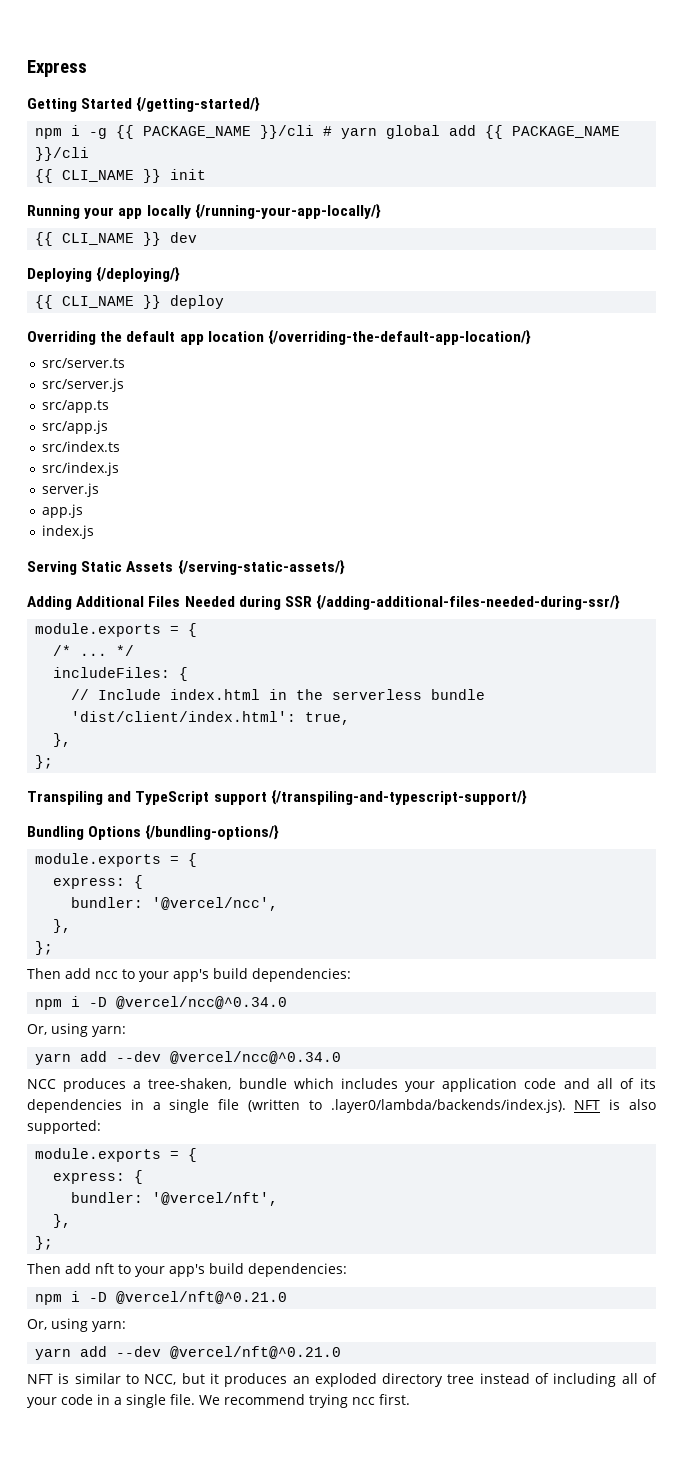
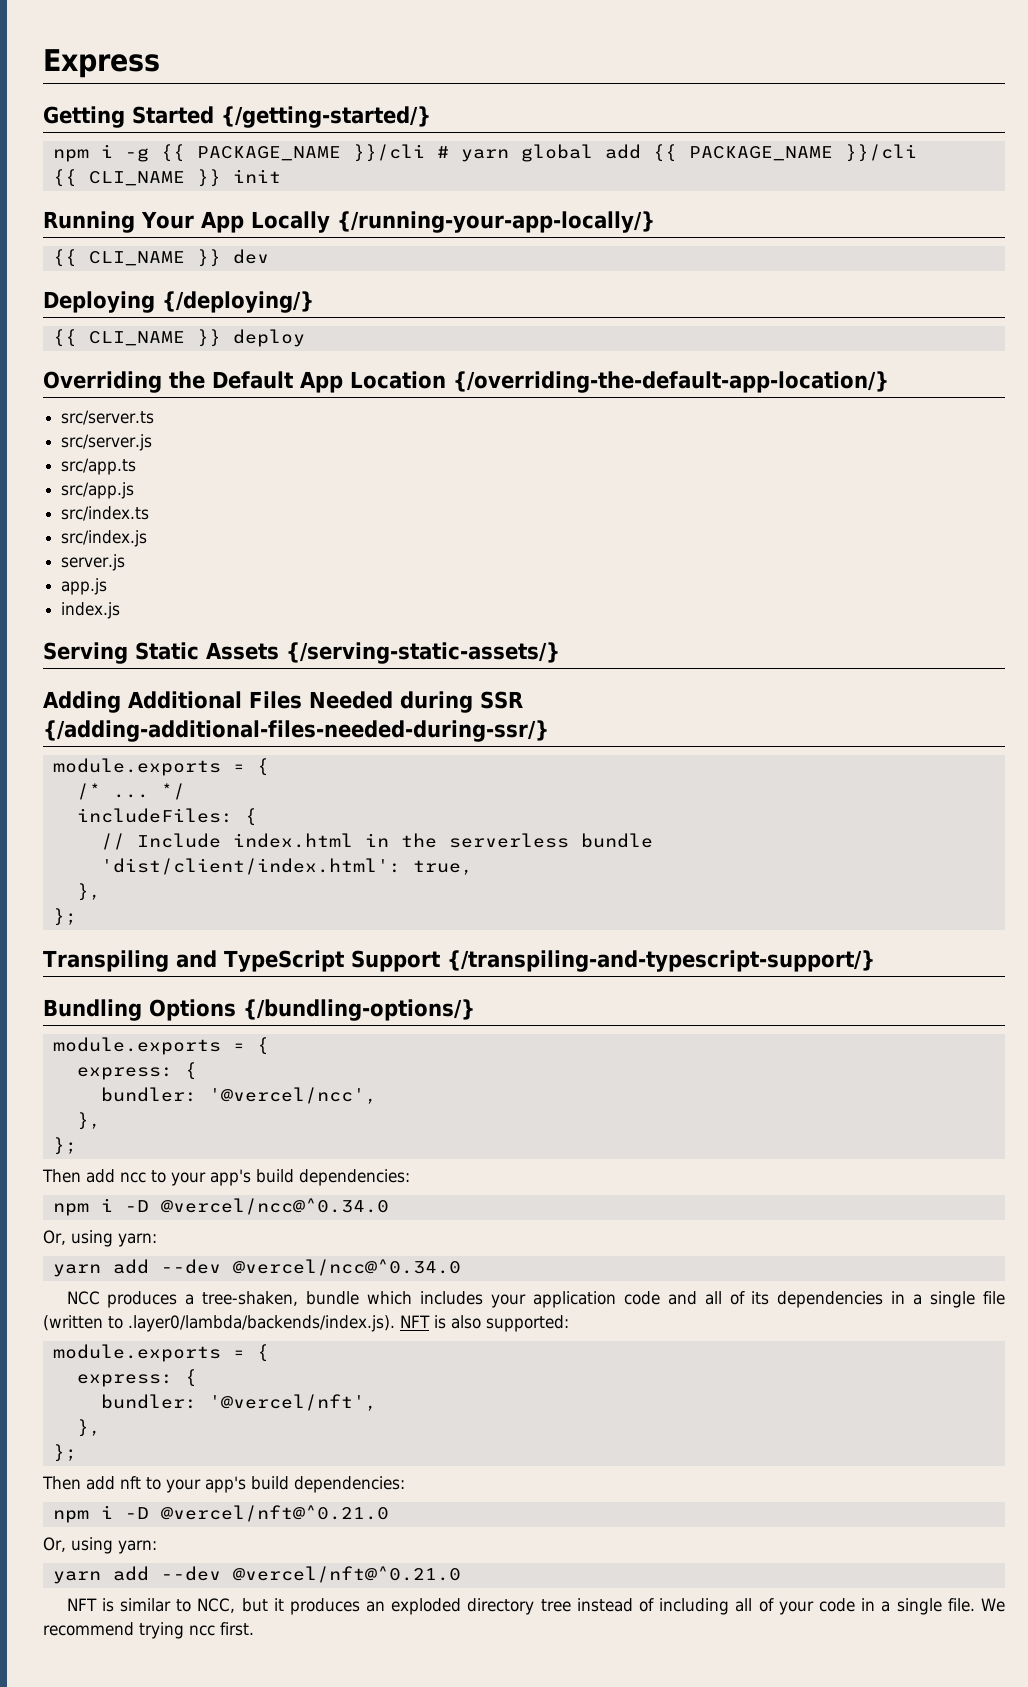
[84,205,191,219] your app locally -> [141,211,330,233] Your App Locally
[126,331,264,345] default app location -> [212,371,446,393] Default App Location
[213,792,267,805] support -> [350,950,441,972] Support

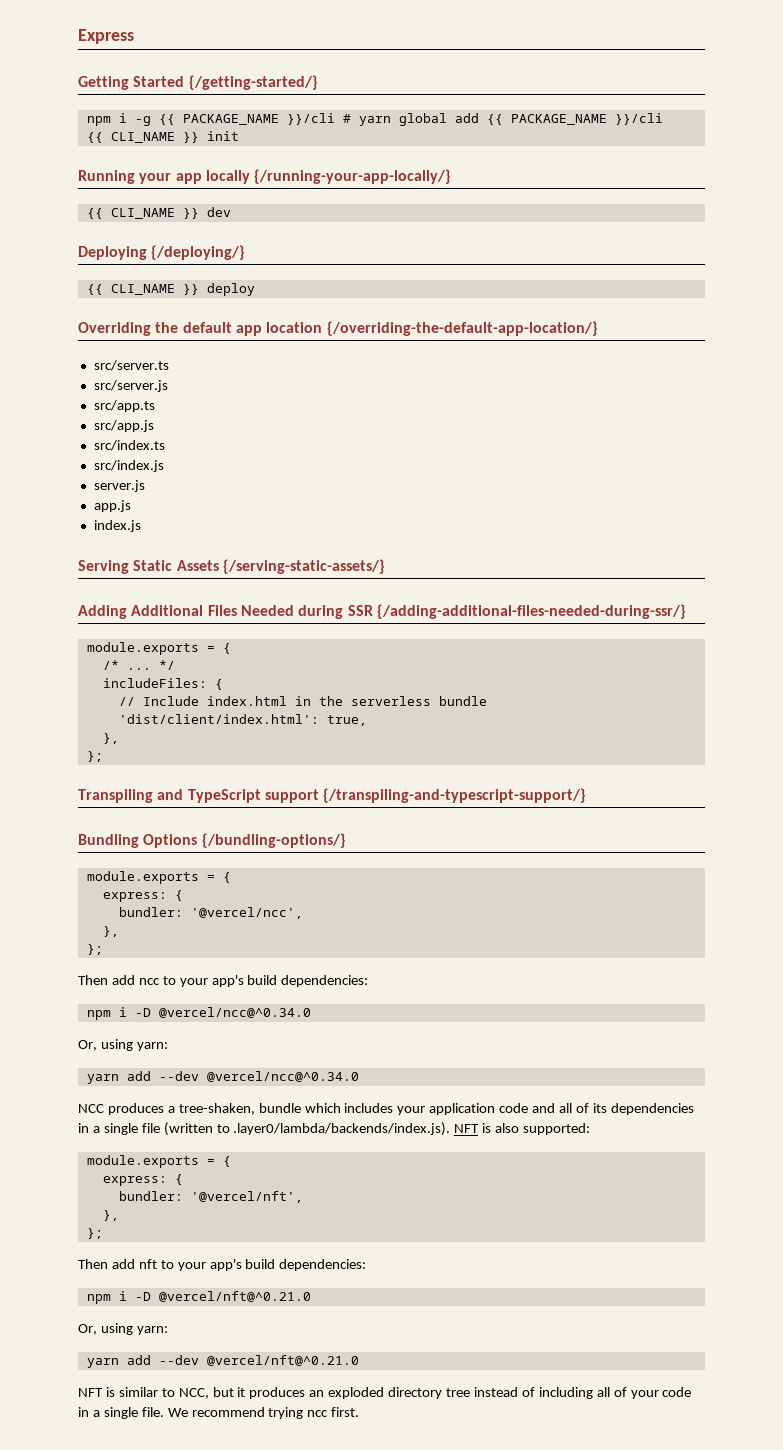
[141,211,330,233] Your App Locally -> [139,170,250,184] your app locally
[212,371,446,393] Default App Location -> [182,322,323,336] default app location
[350,950,441,972] Support -> [264,789,319,803] support

